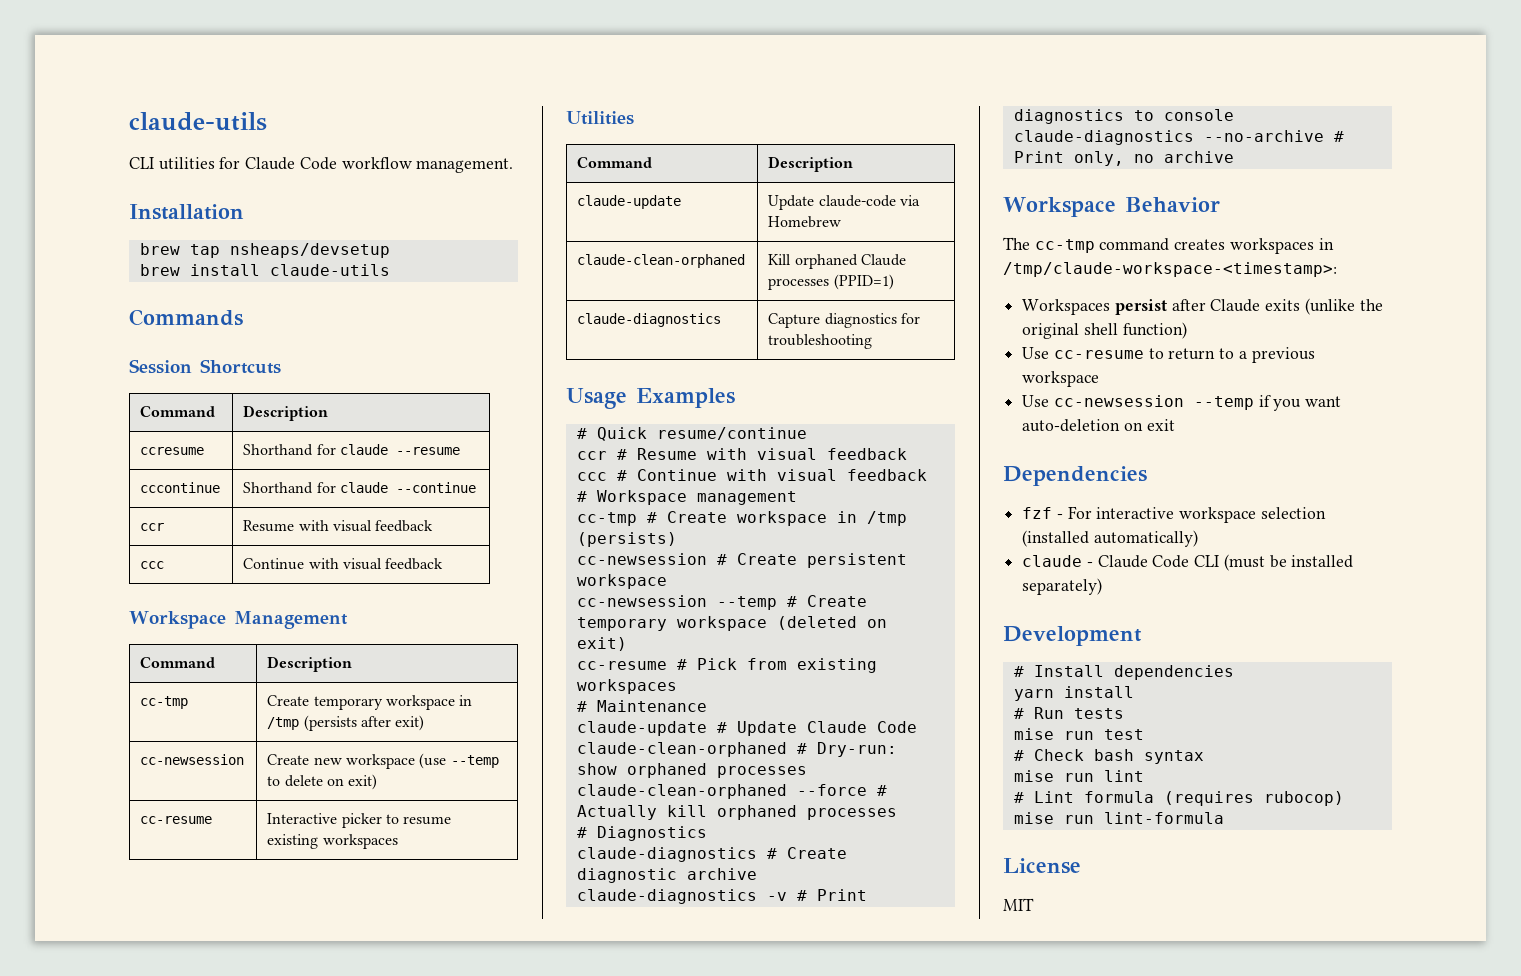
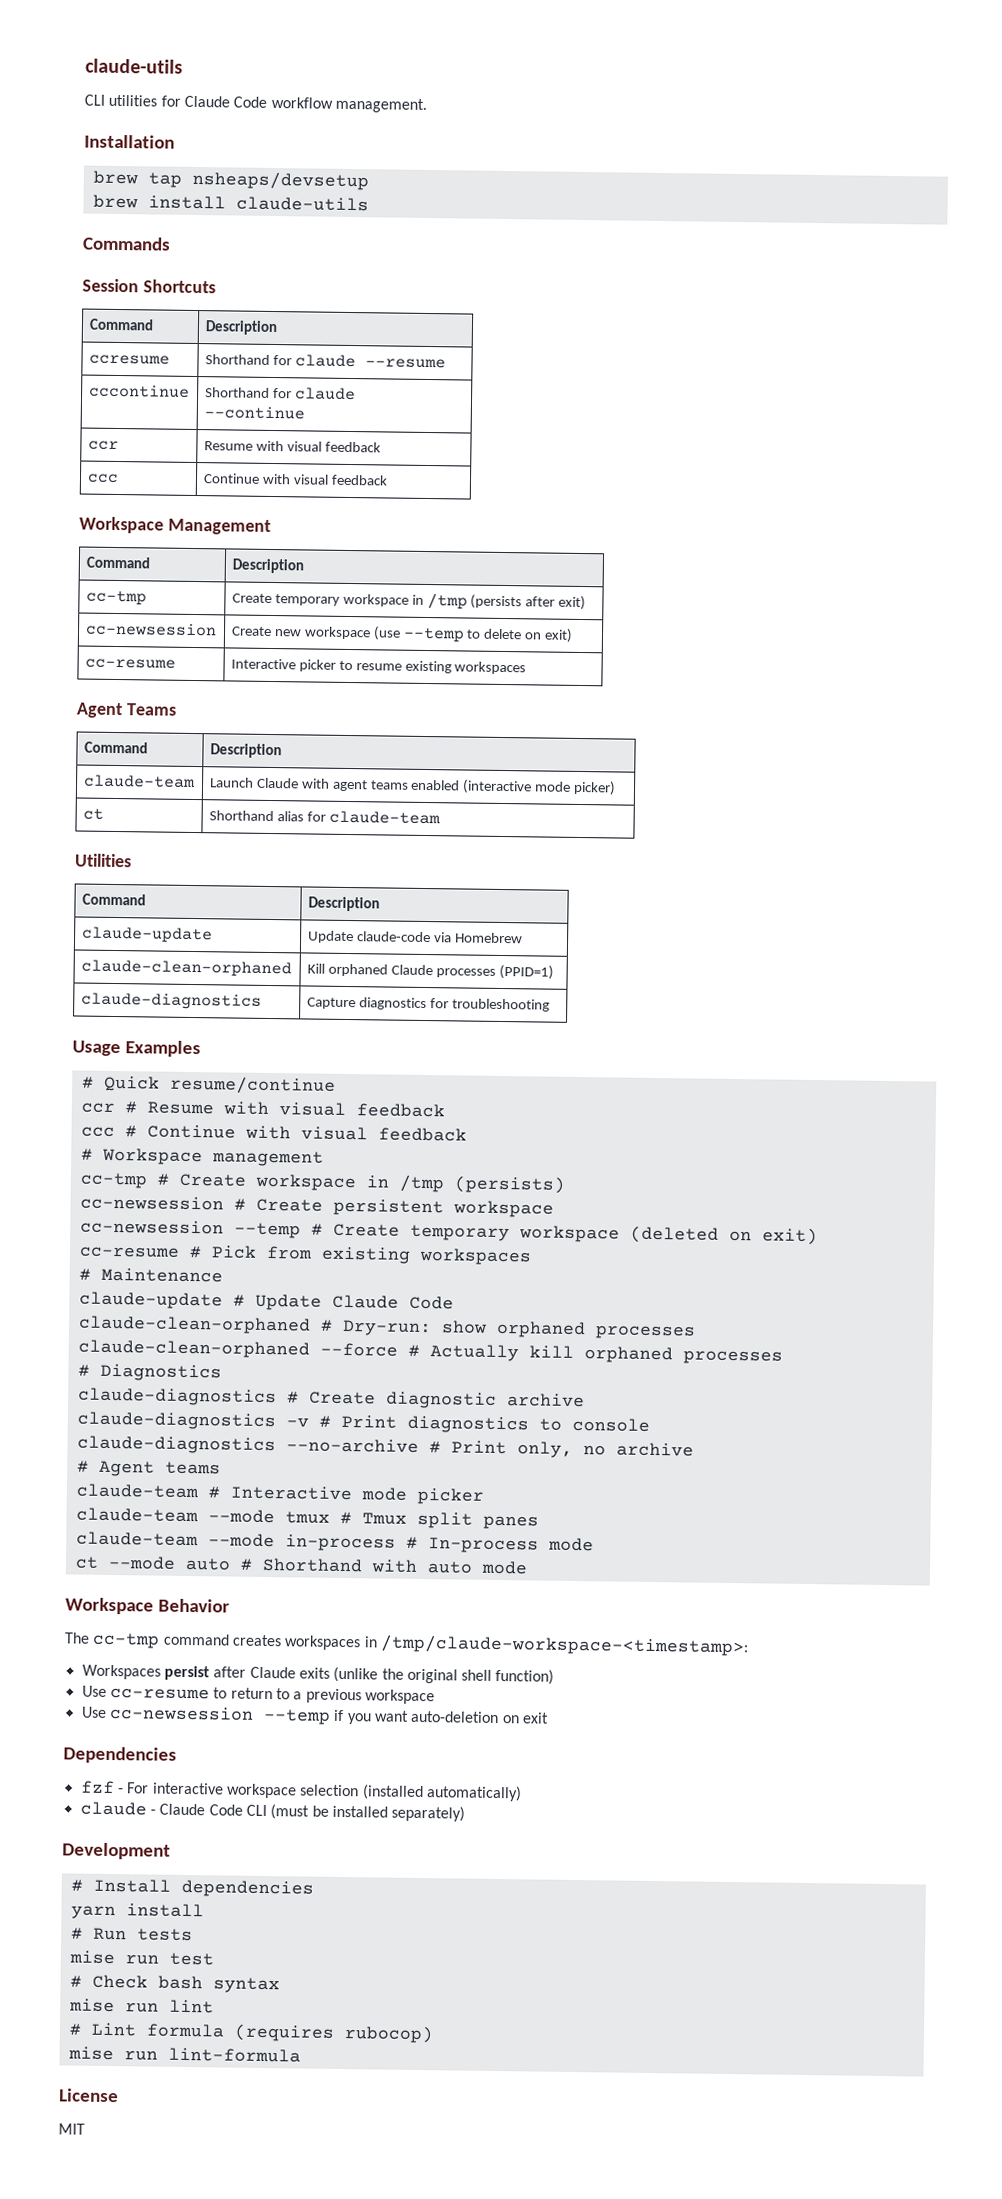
(398, 841) none -> [76,702,177,719] [83,741,148,754] [209,743,282,759] [83,774,196,789] [209,777,617,796] [82,808,104,820] [208,810,441,825] // Agent Teams // Command | Description // claude-team | Launch Claude with agent teams enabled (interactive mode picker) // ct | Shorthand alias for claude-team
(1234, 157) none -> [76,1460,221,1477] [75,1483,484,1505] [75,1507,539,1530] [75,1531,594,1554] [74,1555,528,1575] // # Agent teams // claude-team # Interactive mode picker // claude-team --mode tmux # Tmux split panes // claude-team --mode in-process # In-process mode // ct --mode auto # Shorthand with auto mode

